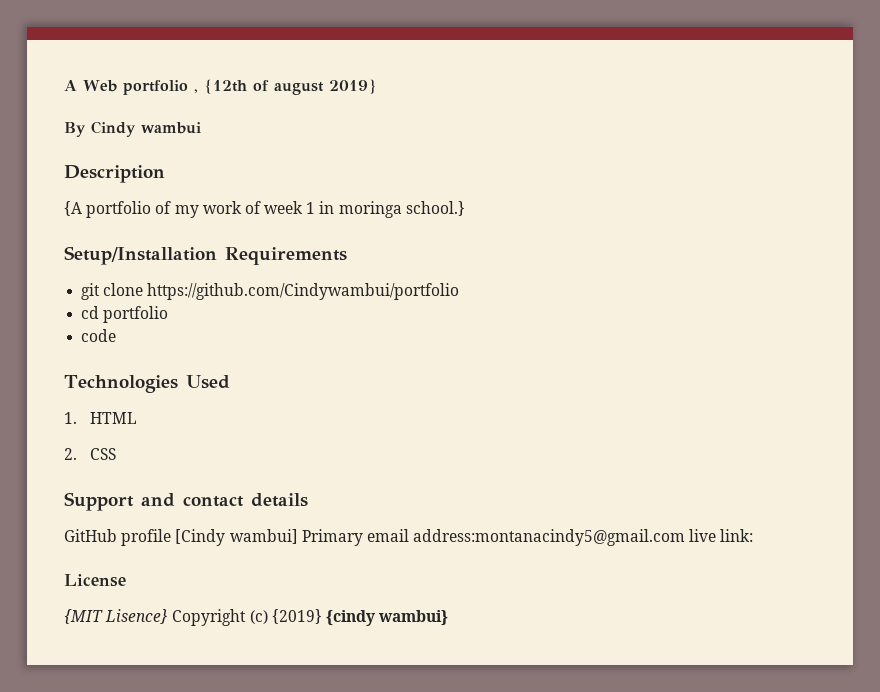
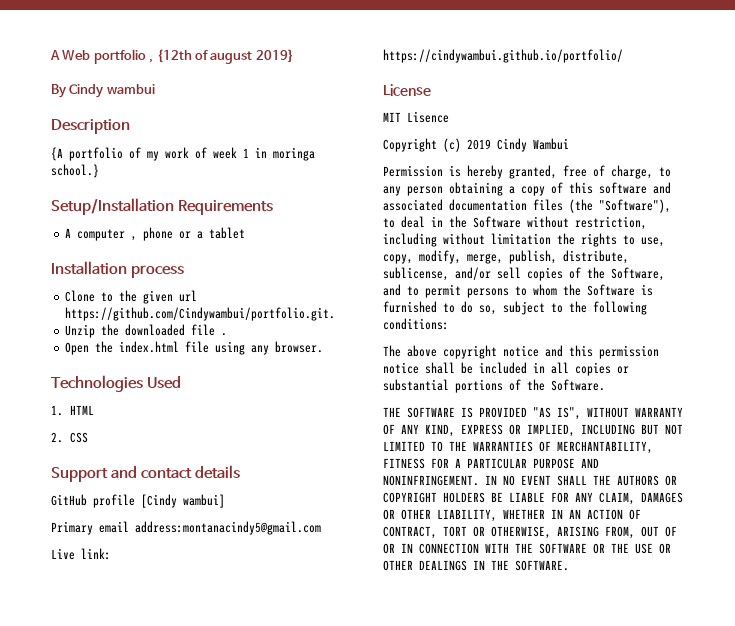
[81,283,460,300] [81,306,169,323] [81,329,117,342] git clone https://github.com/Cindywambui/portfolio // cd portfolio // code -> [65,227,246,241] [51,261,184,278] [65,290,198,304] [65,307,336,321] [65,324,228,338] [65,341,324,355] A computer , phone or a tablet // Installation process // Clone to the given url https://github.com/Cindywambui/portfolio.git. // Unzip the downloaded file . // Open the index.html file using any browser.
(298, 536) none -> (225, 501) //
[689,529,717,542] live -> [51,548,75,560] // Live
(754, 535) none -> [383,49,623,63] https://cindywambui.github.io/portfolio/
[64,609,449,626] {MIT Lisence} Copyright (c) {2019} {cindy wambui} -> [383,111,449,123] [383,138,569,152] [383,165,671,179] [383,182,671,196] [383,199,671,213] [383,216,647,230] [383,233,665,247] [383,250,629,264] [383,267,665,281] [383,284,653,298] [383,301,647,315] [383,318,449,330] [383,345,659,359] [383,362,629,376] [383,379,605,393] [383,407,683,420] [383,424,683,437] [383,441,653,454] [383,458,599,469] [383,475,677,486] [383,492,683,505] [383,509,641,522] [383,526,677,539] [383,543,671,554] [383,560,569,571] MIT Lisence // Copyright (c) 2019 Cindy Wambui // Permission is hereby granted, free of charge, to any person obtaining a copy of this software and associated documentation files (the "Software"), to deal in the Software without restriction, including without limitation the rights to use, copy, modify, merge, publish, distribute, sublicense, and/or sell copies of the Software, and to permit persons to whom the Software is furnished to do so, subject to the following conditions: // The above copyright notice and this permission notice shall be included in all copies or substantial portions of the Software. // THE SOFTWARE IS PROVIDED "AS IS", WITHOUT WARRANTY OF ANY KIND, EXPRESS OR IMPLIED, INCLUDING BUT NOT LIMITED TO THE WARRANTIES OF MERCHANTABILITY, FITNESS FOR A PARTICULAR PURPOSE AND NONINFRINGEMENT. IN NO EVENT SHALL THE AUTHORS OR COPYRIGHT HOLDERS BE LIABLE FOR ANY CLAIM, DAMAGES OR OTHER LIABILITY, WHETHER IN AN ACTION OF CONTRACT, TORT OR OTHERWISE, ARISING FROM, OUT OF OR IN CONNECTION WITH THE SOFTWARE OR THE USE OR OTHER DEALINGS IN THE SOFTWARE.

